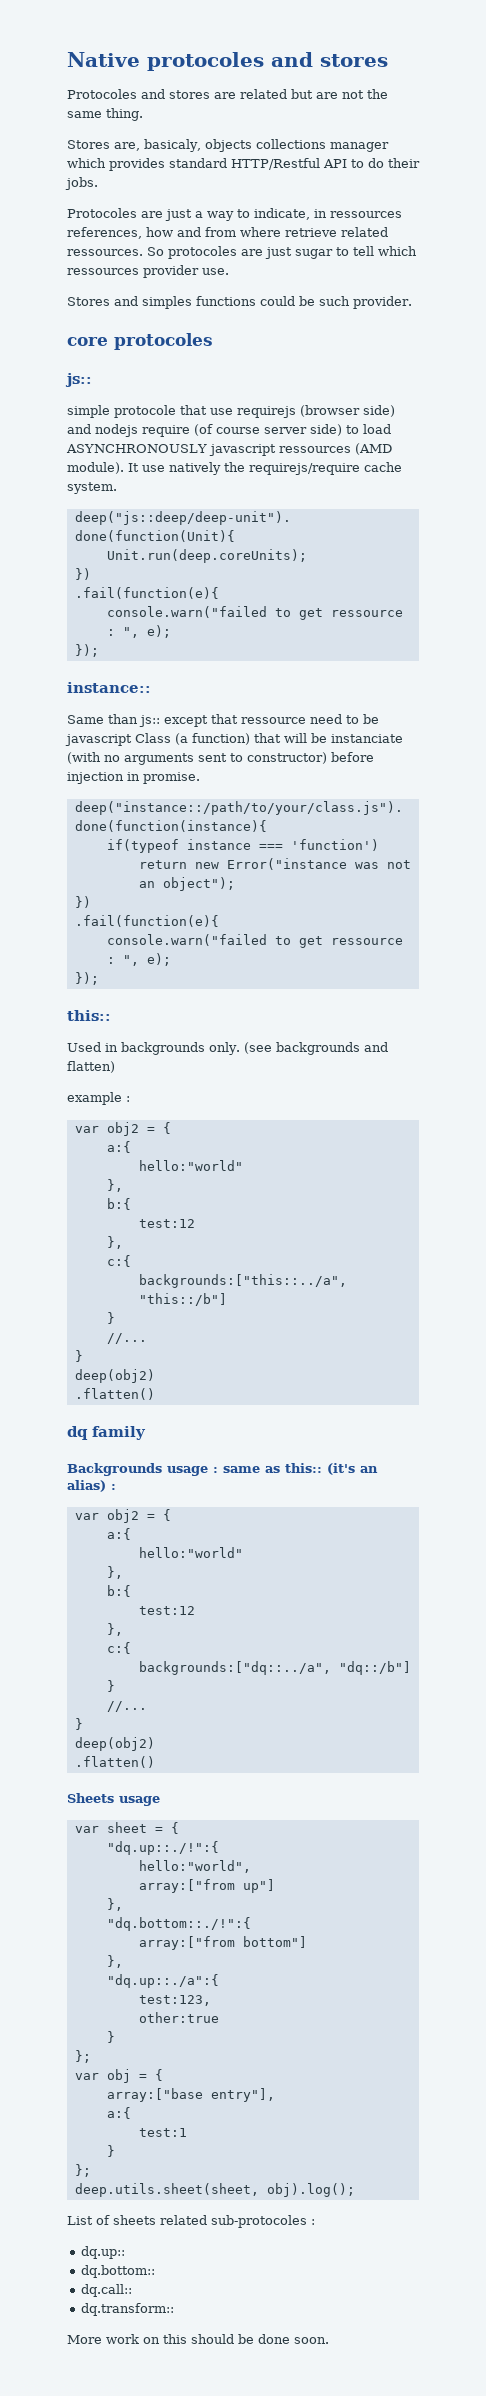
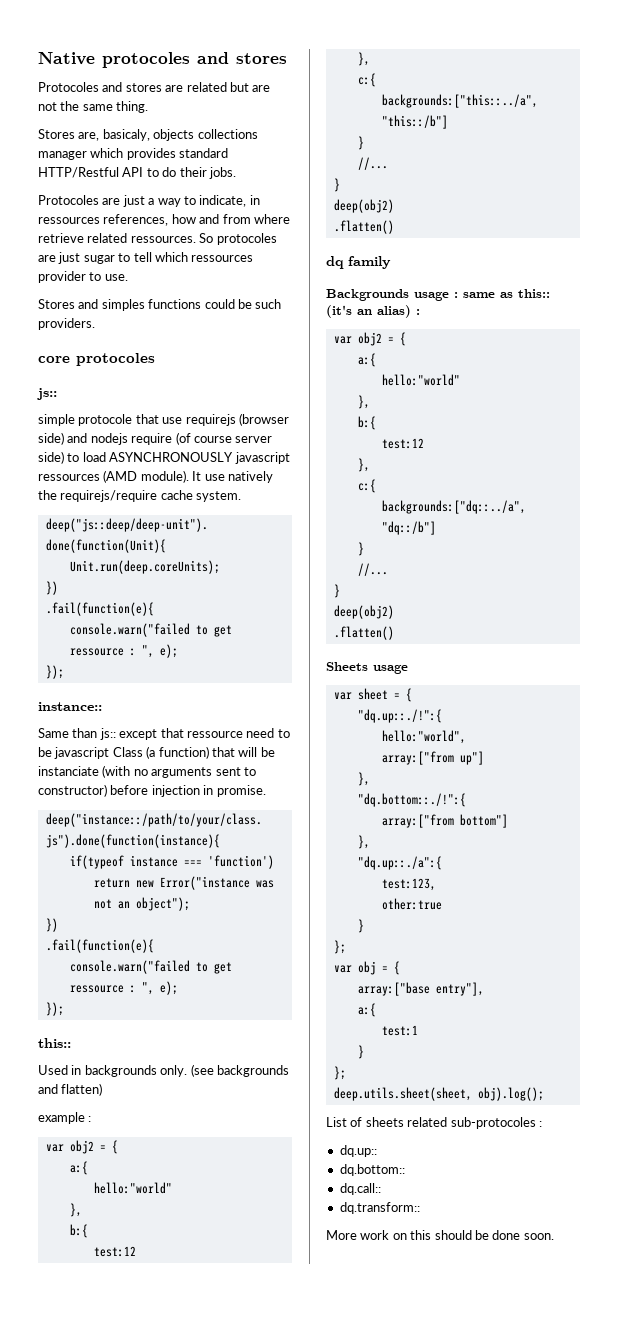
(199, 271) none -> [89,272,102,281] to
[353,296,412,309] provider. -> [38,318,95,330] providers.

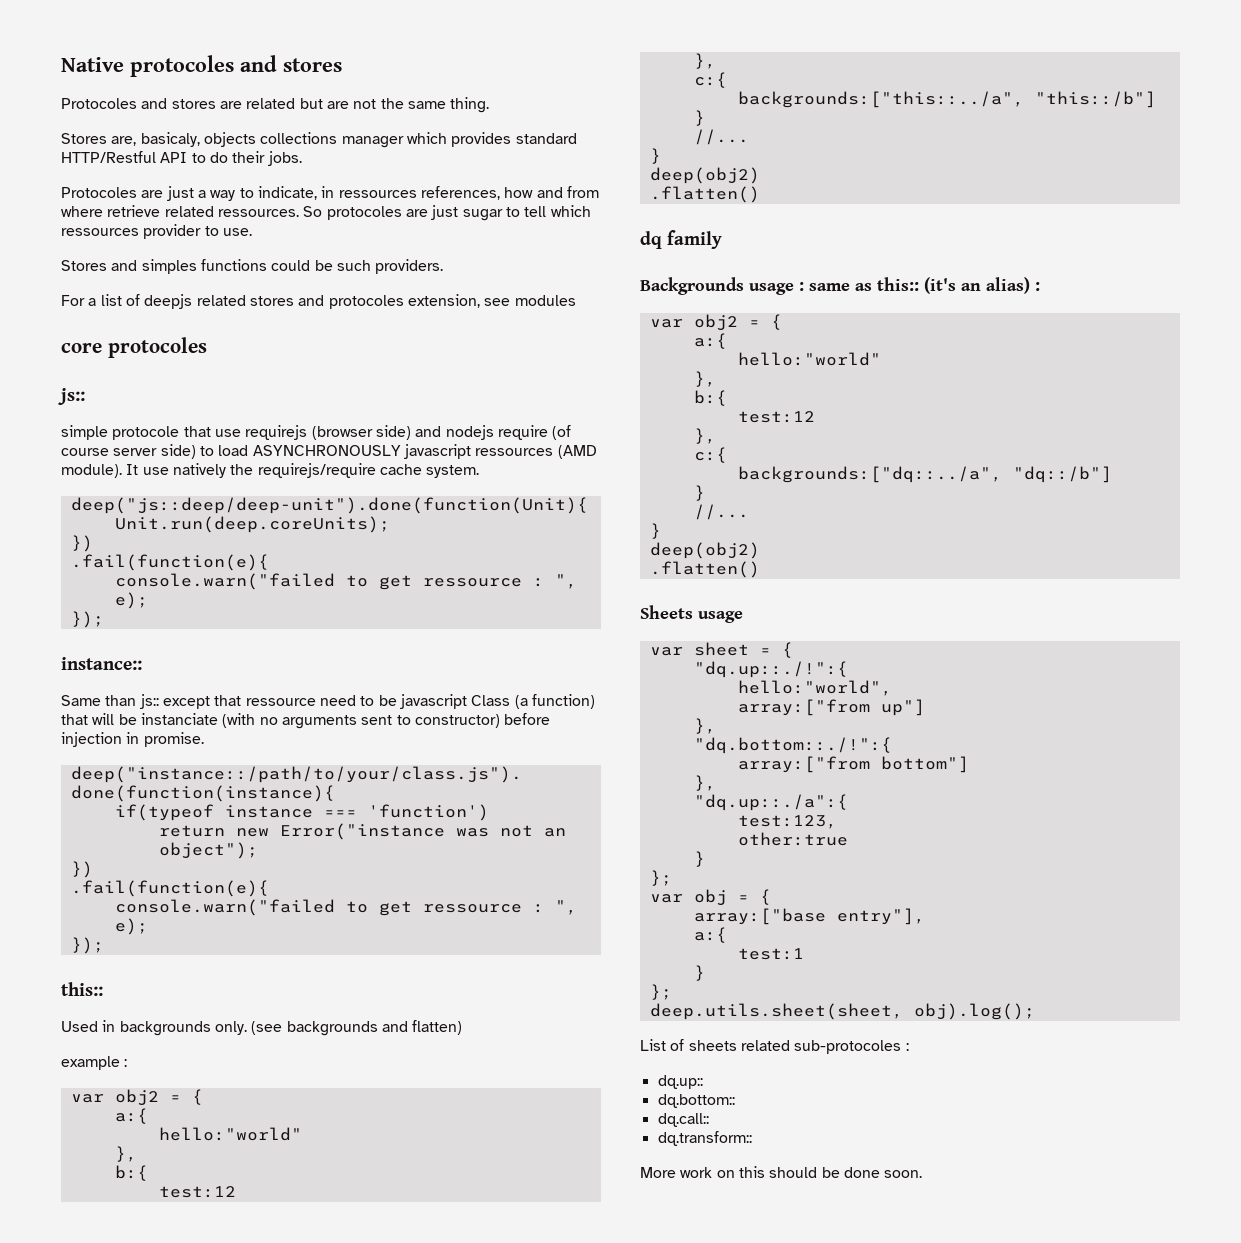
(95, 324) none -> [61,294,576,309] // For a list of deepjs related stores and protocoles extension, see modules

